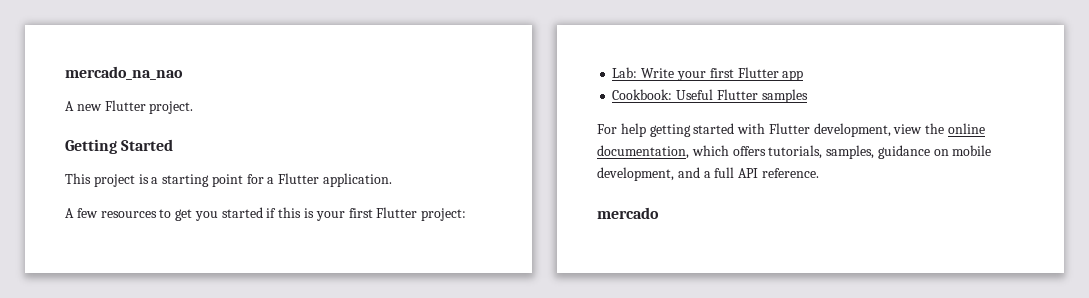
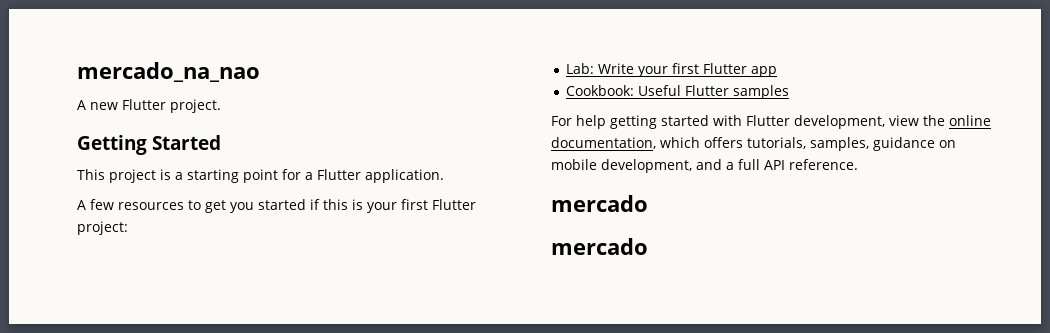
(659, 213) none -> [551,238,648,255] // mercado

